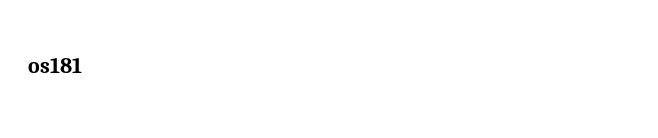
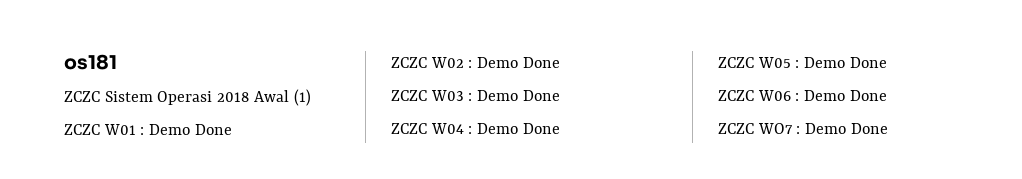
(82, 65) none -> [64,89,311,106] [64,124,232,135] [391,57,560,68] [391,90,560,101] [391,123,560,134] [718,57,887,68] [718,90,887,101] [718,123,888,134] // ZCZC Sistem Operasi 2018 Awal (1) // ZCZC W01 : Demo Done // ZCZC W02 : Demo Done // ZCZC W03 : Demo Done // ZCZC W04 : Demo Done // ZCZC W05 : Demo Done // ZCZC W06 : Demo Done // ZCZC WO7 : Demo Done

